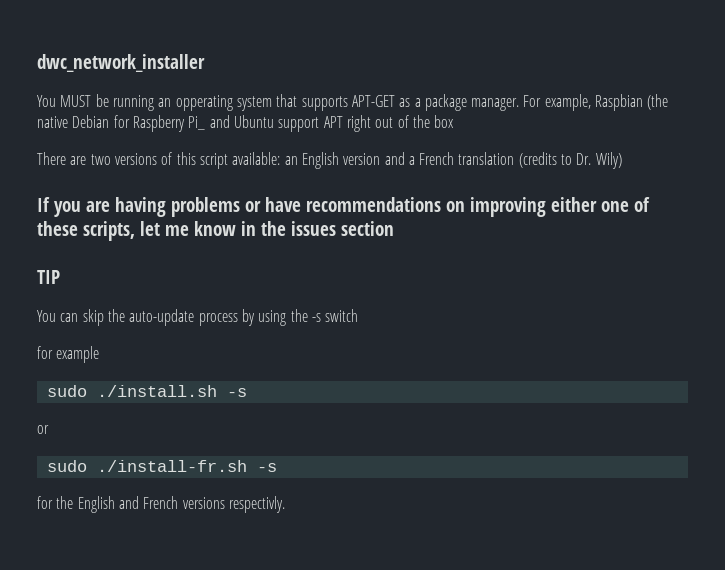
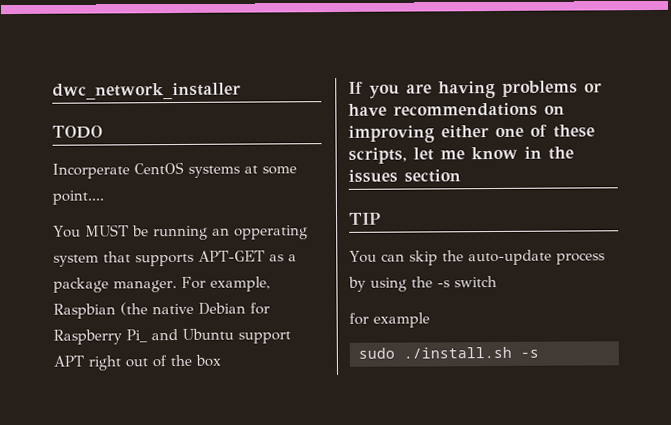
(205, 63) none -> [52,125,103,139] [52,161,297,179] [52,190,104,205] // TODO // Incorperate CentOS systems at some point....
[37,152,622,169] // There are two versions of this script available: an English version and a French translation (credits to Dr. Wily) -> (221, 360) none
[37,425,49,434] [46,460,277,472] [37,496,285,513] // or // sudo ./install-fr.sh -s // for the English and French versions respectivly. -> (539, 353) none

